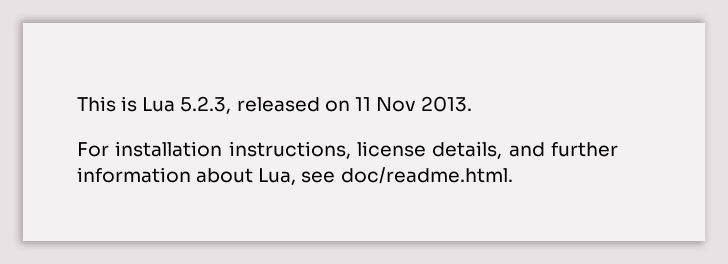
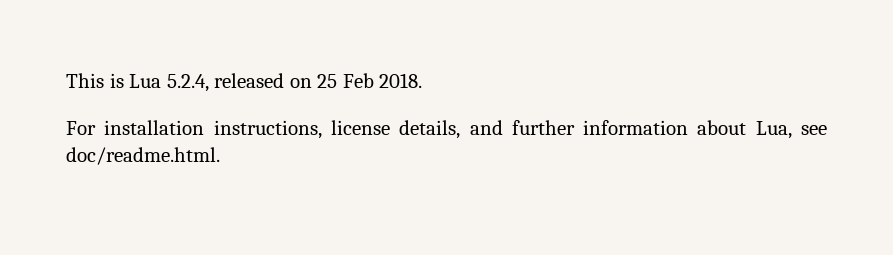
[180,96,232,114] 5.2.3, -> [166,74,209,92] 5.2.4,
[354,96,473,112] 11 Nov 2013. -> [317,73,423,88] 25 Feb 2018.

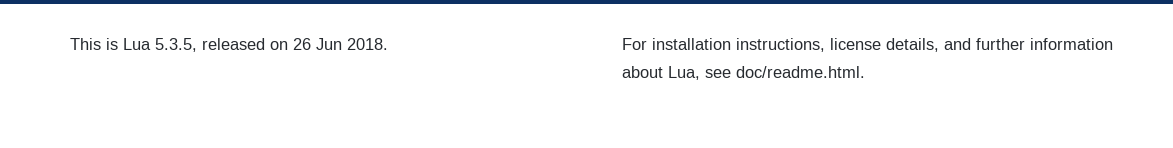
[166,74,209,92] 5.2.4, -> [155,38,197,52] 5.3.5,
[317,73,374,88] 25 Feb -> [293,38,342,50] 26 Jun

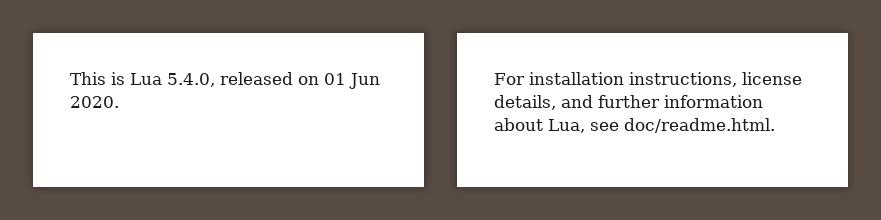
[155,38,197,52] 5.3.5, -> [167,73,215,87] 5.4.0,
[293,38,388,50] 26 Jun 2018. -> [324,73,380,89] [70,96,119,108] 01 Jun 2020.

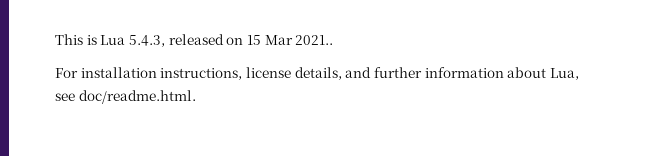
[167,73,215,87] 5.4.0, -> [128,35,165,47] 5.4.3,
[324,73,380,89] [70,96,119,108] 01 Jun 2020. -> [246,35,334,45] 15 Mar 2021..

